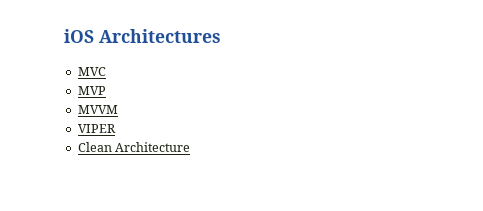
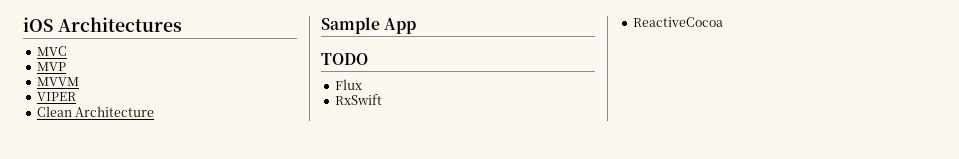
(191, 147) none -> [321,17,417,34] [321,53,368,65] [334,79,362,90] [334,94,382,105] [632,17,723,27] // Sample App // TODO // Flux // RxSwift // ReactiveCocoa

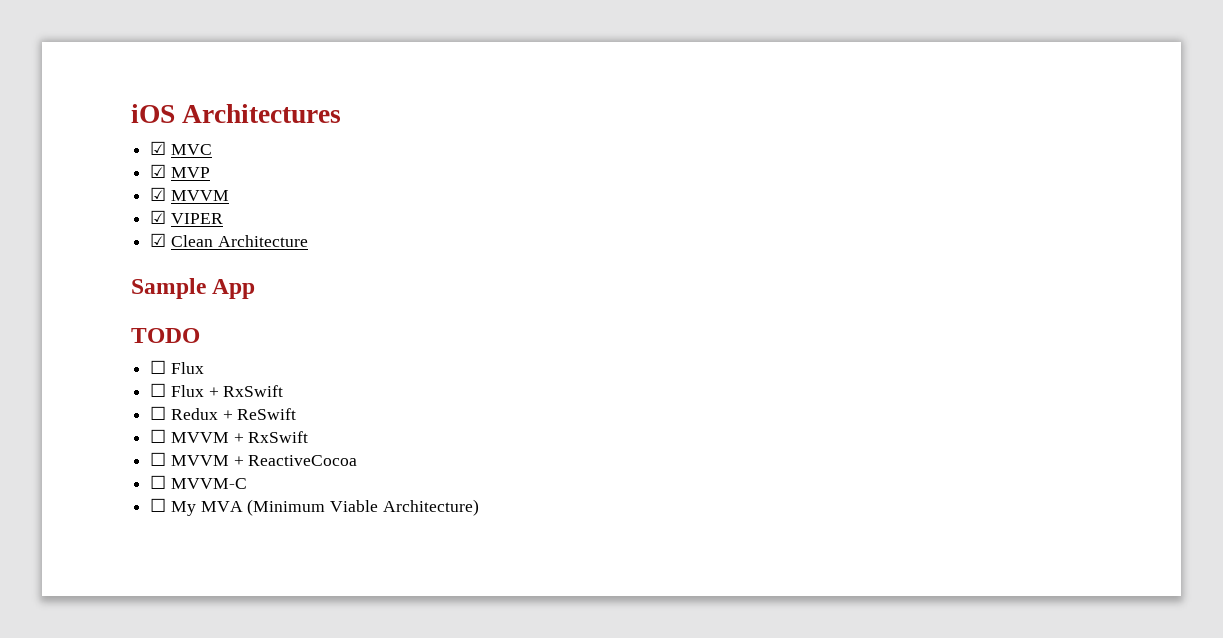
(182, 24) none -> [150,141,167,155] ☑
(67, 51) none -> [150,164,167,178] ☑
(66, 66) none -> [150,187,167,201] ☑
(79, 81) none -> [150,210,167,224] ☑
(76, 96) none -> [150,233,167,247] ☑
(368, 59) none -> [150,360,167,374] ☐
[334,94,382,105] [632,17,723,27] RxSwift // ReactiveCocoa -> [150,383,284,397] [150,406,297,420] [150,429,309,443] [150,452,358,466] [150,475,247,489] [150,498,479,516] ☐ Flux + RxSwift // ☐ Redux + ReSwift // ☐ MVVM + RxSwift // ☐ MVVM + ReactiveCocoa // ☐ MVVM-C // ☐ My MVA (Minimum Viable Architecture)

